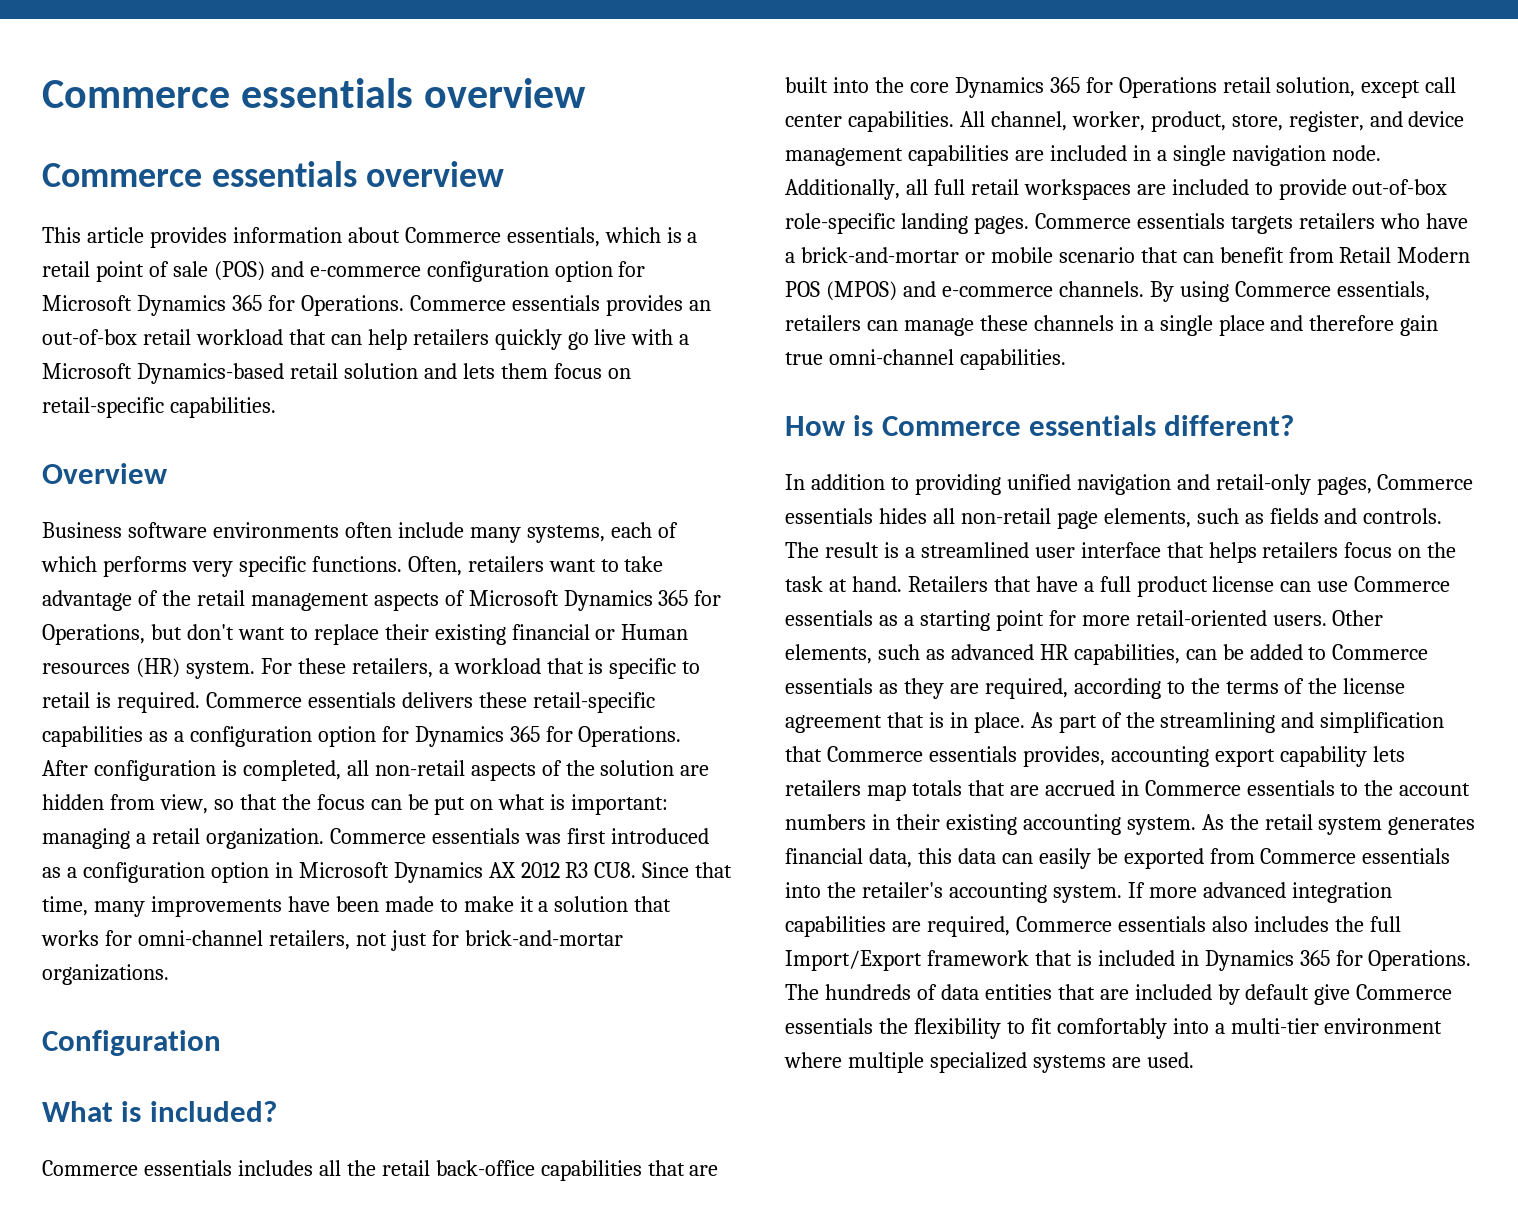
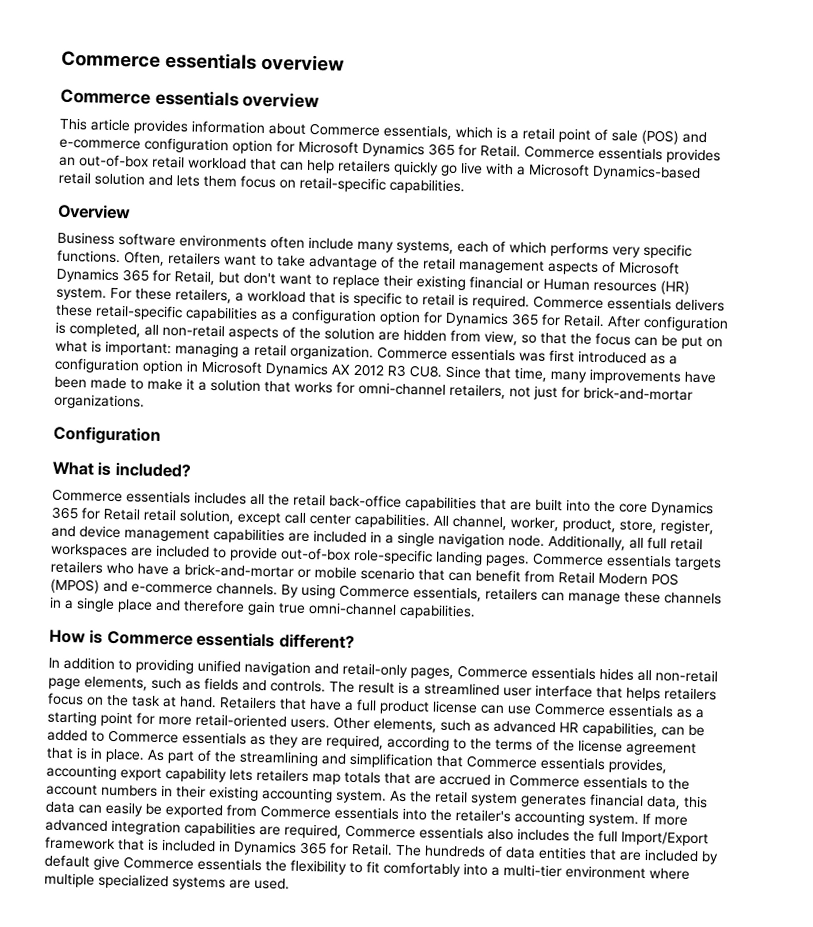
[300,295,404,316] Operations. -> [480,144,521,158] Retail.
[42,624,145,645] Operations, -> [174,270,215,286] Retail,
[578,726,682,747] Operations. -> [563,314,605,328] Retail.
[1118,77,1217,98] Operations -> [103,507,141,521] Retail
[1368,950,1472,971] Operations. -> [351,842,393,856] Retail.

